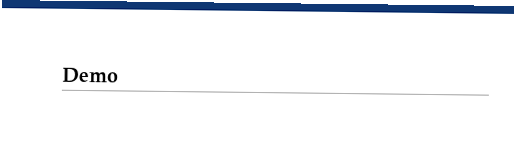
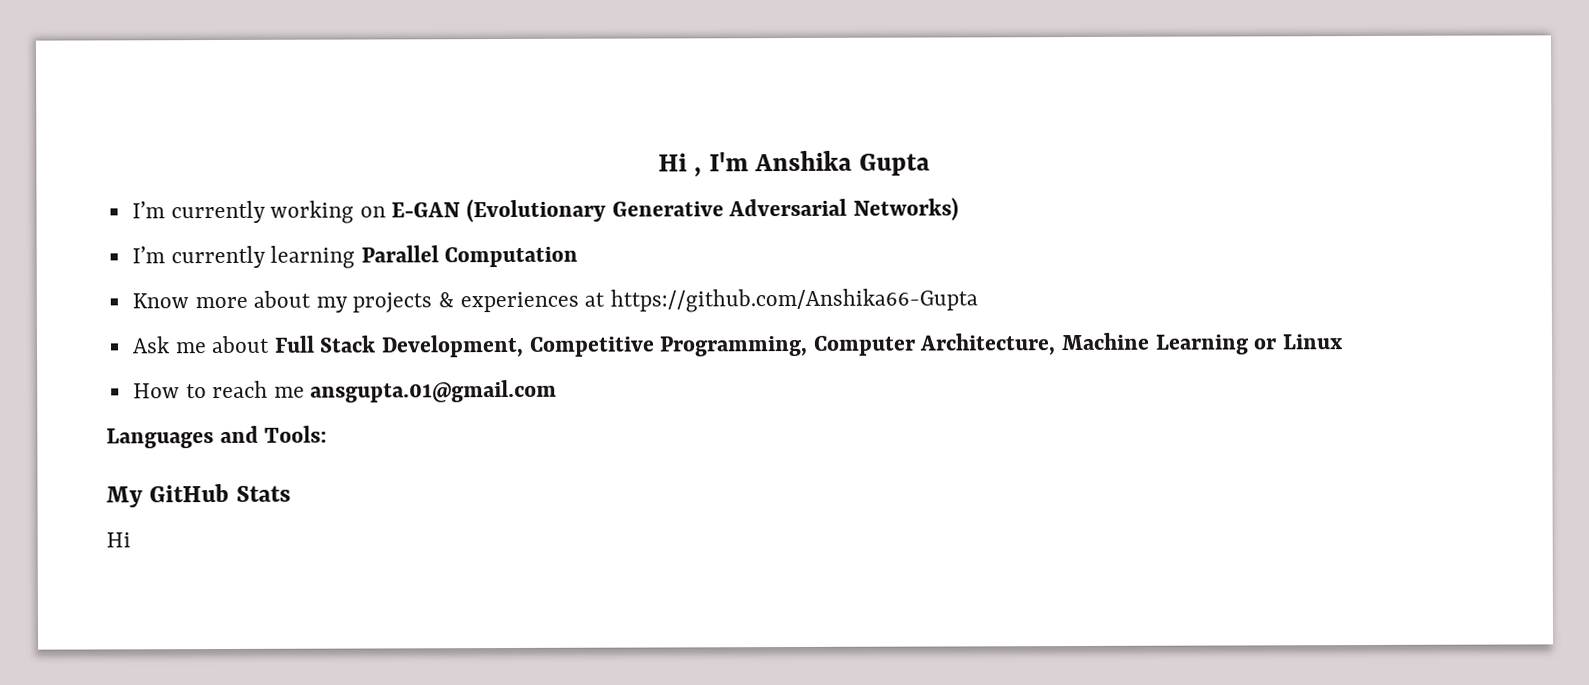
[62,67,119,84] Demo -> [658,150,930,178] [131,197,959,224] [131,245,579,269] [131,288,978,313] [131,332,1343,358] [132,379,558,403] [106,425,328,449] [106,483,291,508] [106,532,131,548] Hi , I'm Anshika Gupta // I’m currently working on E-GAN (Evolutionary Generative Adversarial Networks) // I’m currently learning Parallel Computation // Know more about my projects & experiences at https://github.com/Anshika66-Gupta // Ask me about Full Stack Development, Competitive Programming, Computer Architecture, Machine Learning or Linux // How to reach me ansgupta.01@gmail.com // Languages and Tools: // My GitHub Stats // Hi

